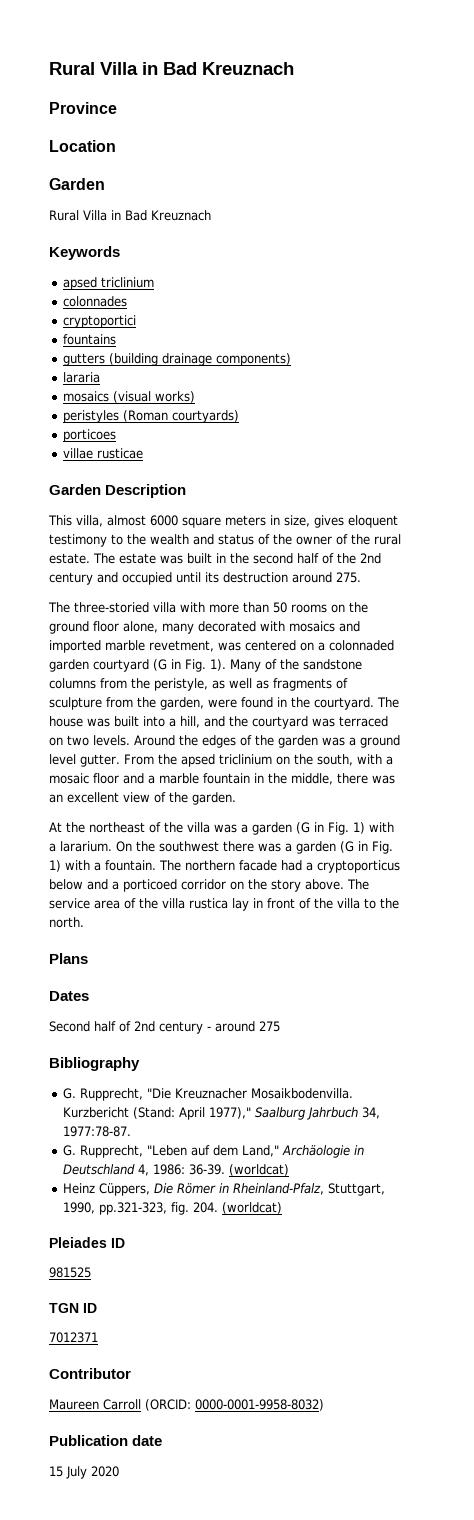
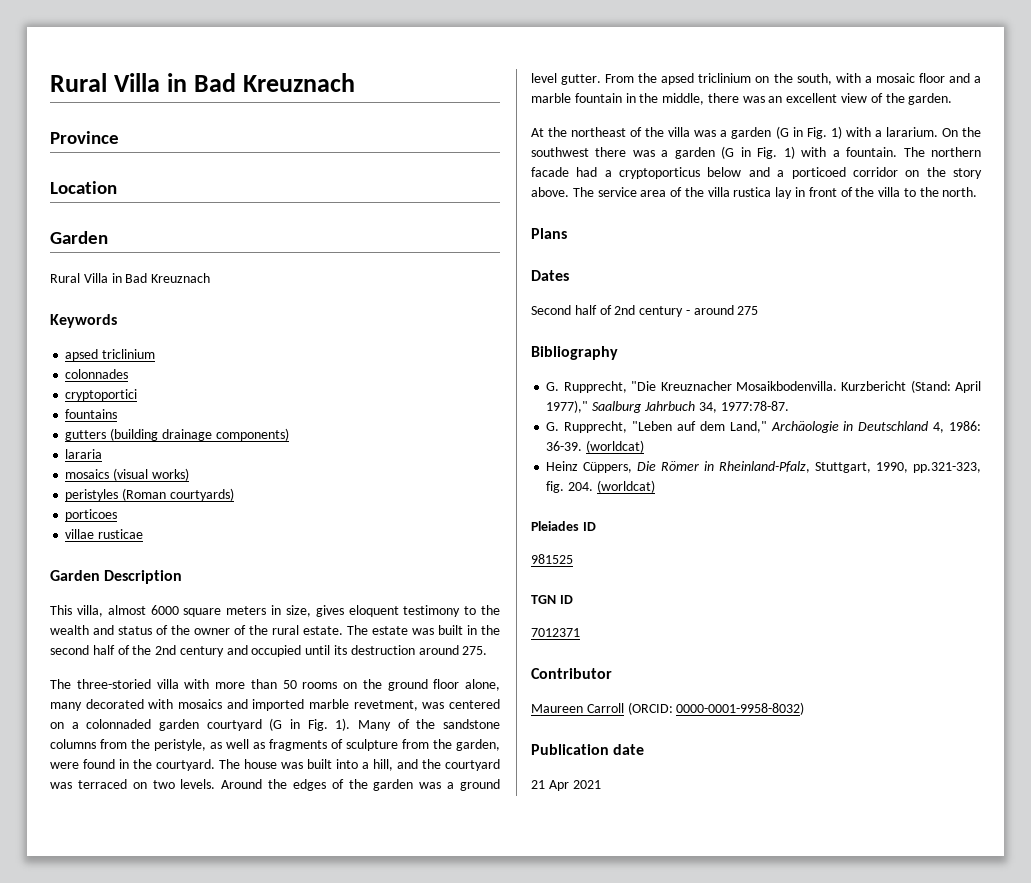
[49,1466,119,1479] 15 July 2020 -> [531,780,601,791] 21 Apr 2021

